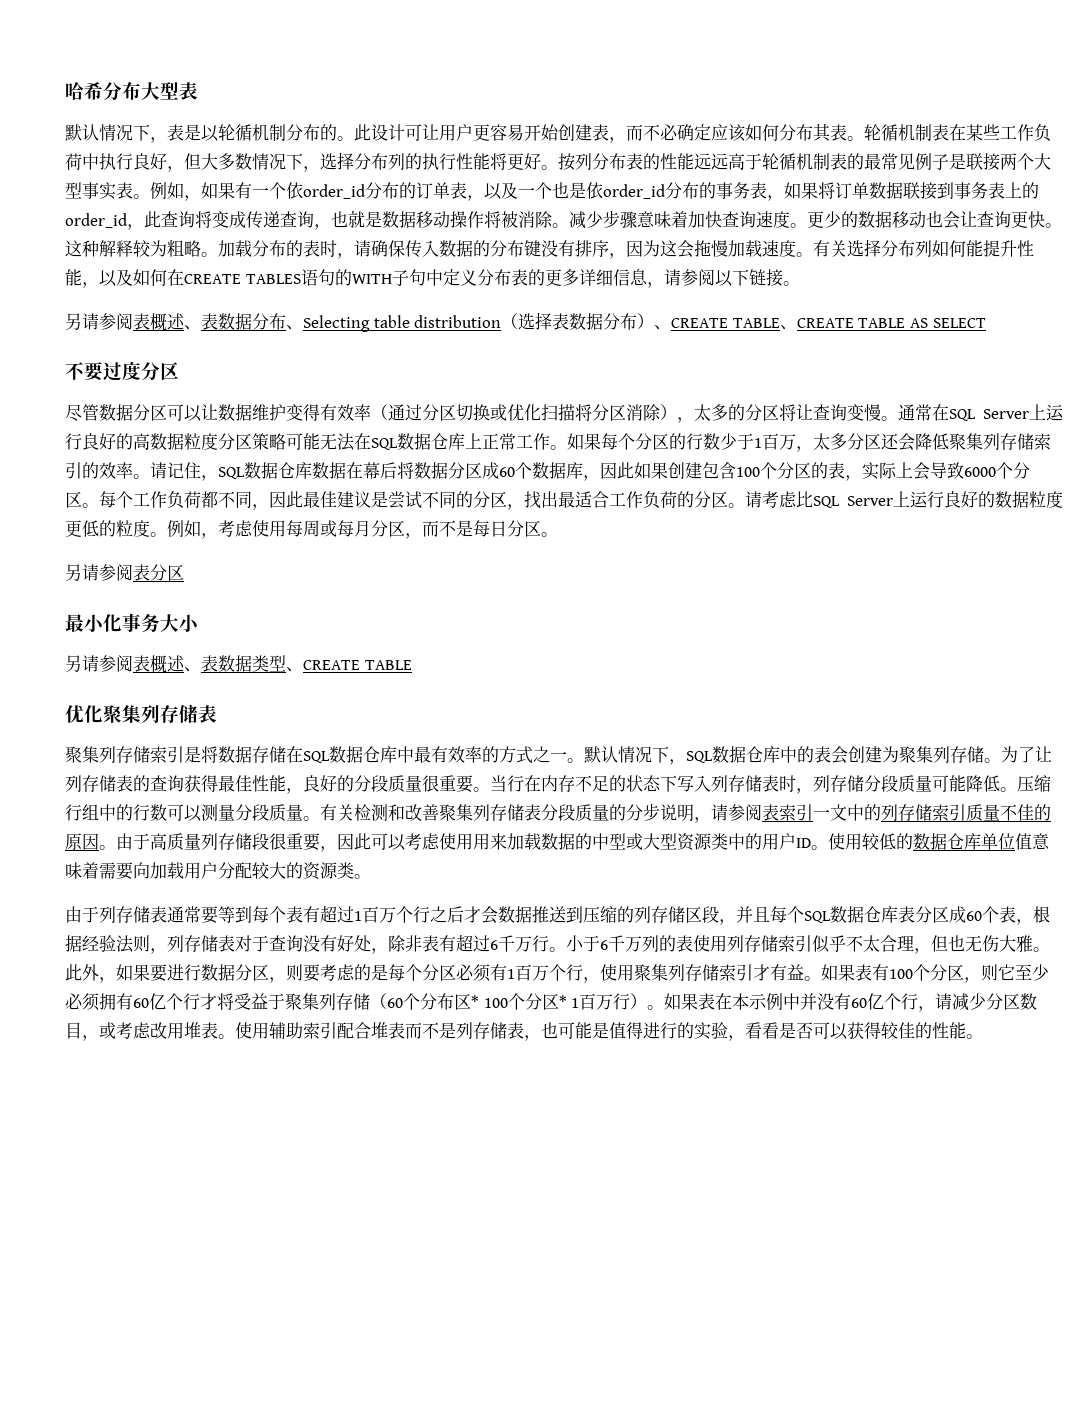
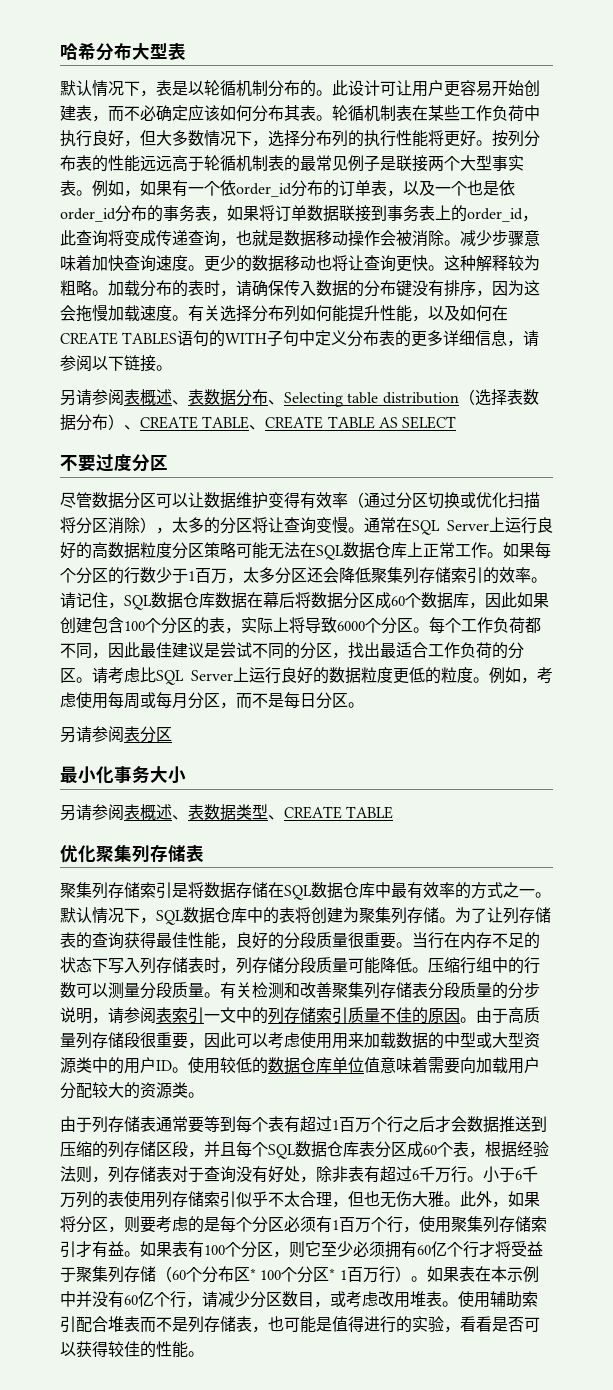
[484,211,501,228] 将 -> [380,230,396,246] 会
[943,211,960,229] 会 -> [332,255,348,271] 将
[913,462,930,480] 会 -> [289,617,305,633] 将
[831,746,848,764] 会 -> [295,907,311,923] 将
[150,964,235,982] 要进行数据 -> [60,1216,76,1232] 将

